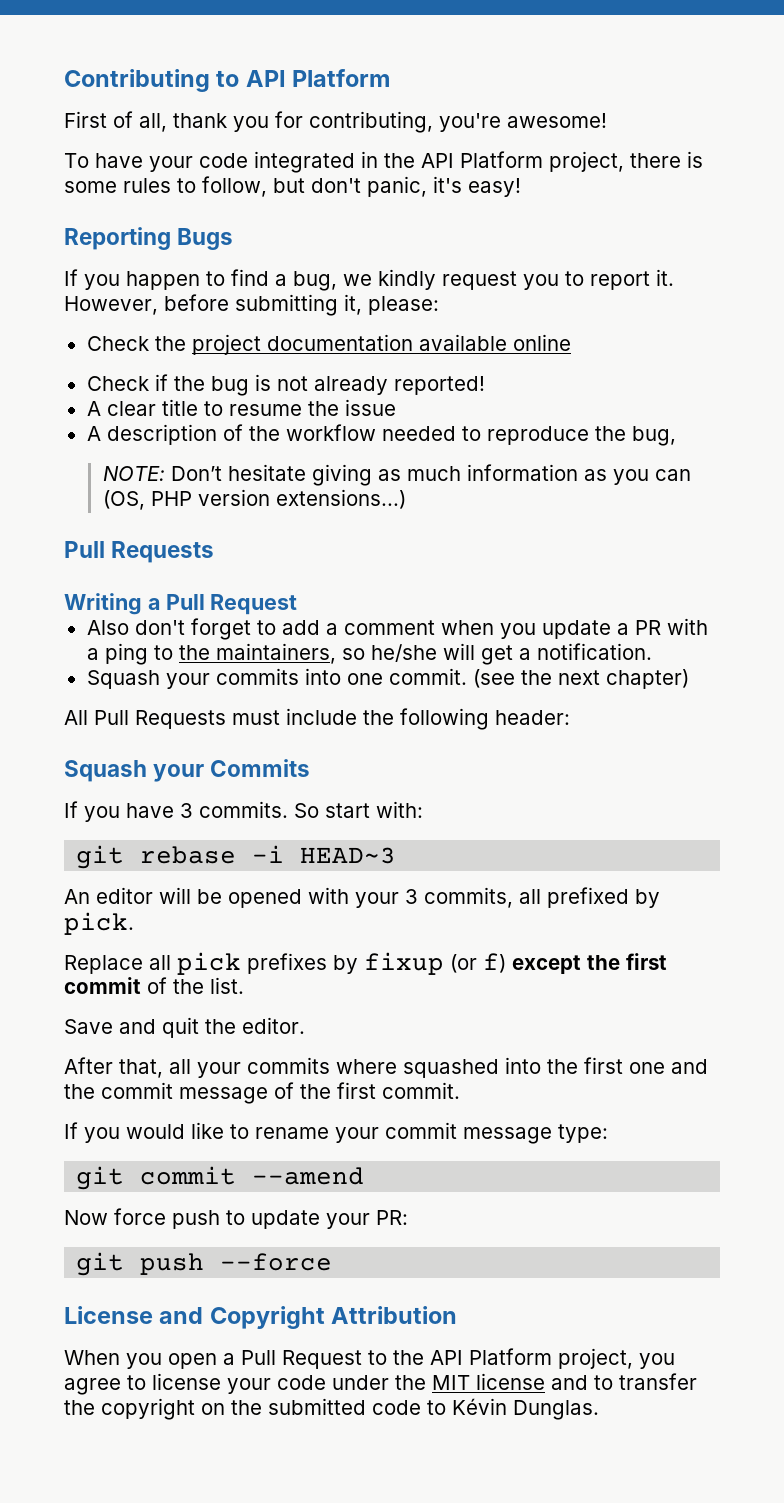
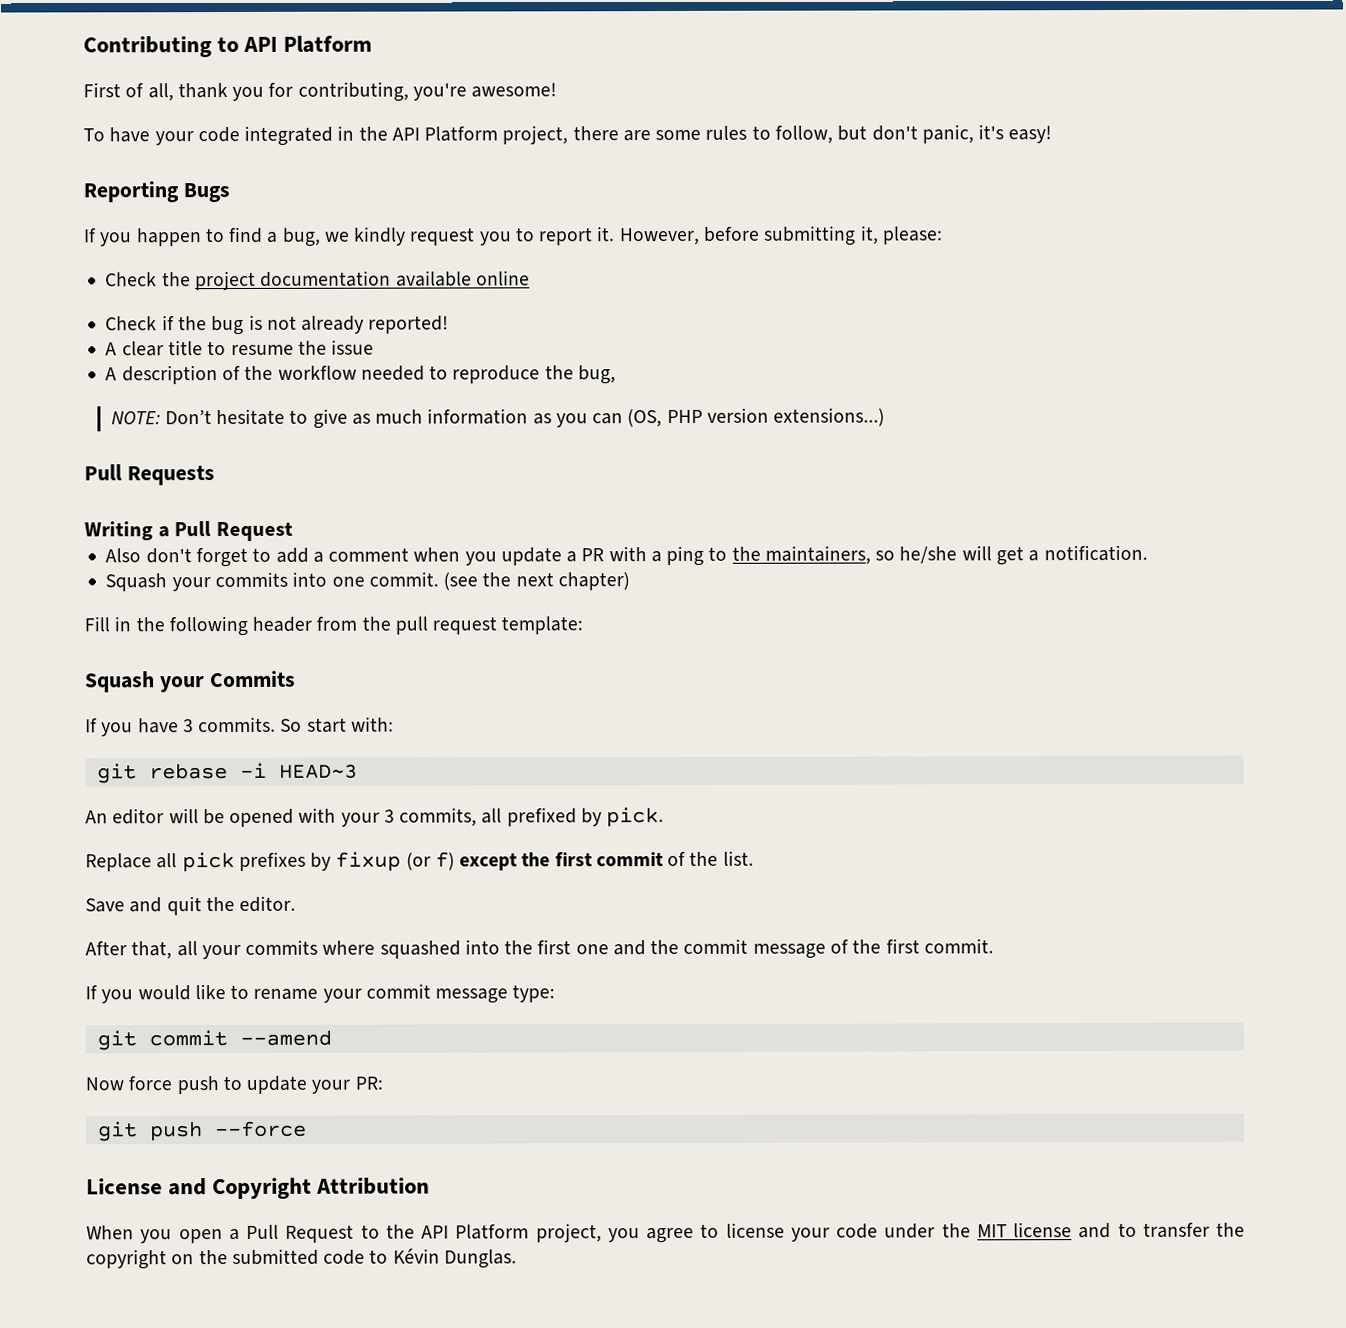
[687,151,703,168] is -> [622,130,651,142] are
[311,464,372,486] giving -> [289,408,348,429] to give
[64,708,570,730] All Pull Requests must include the following header: -> [84,615,584,637] Fill in the following header from the pull request template:

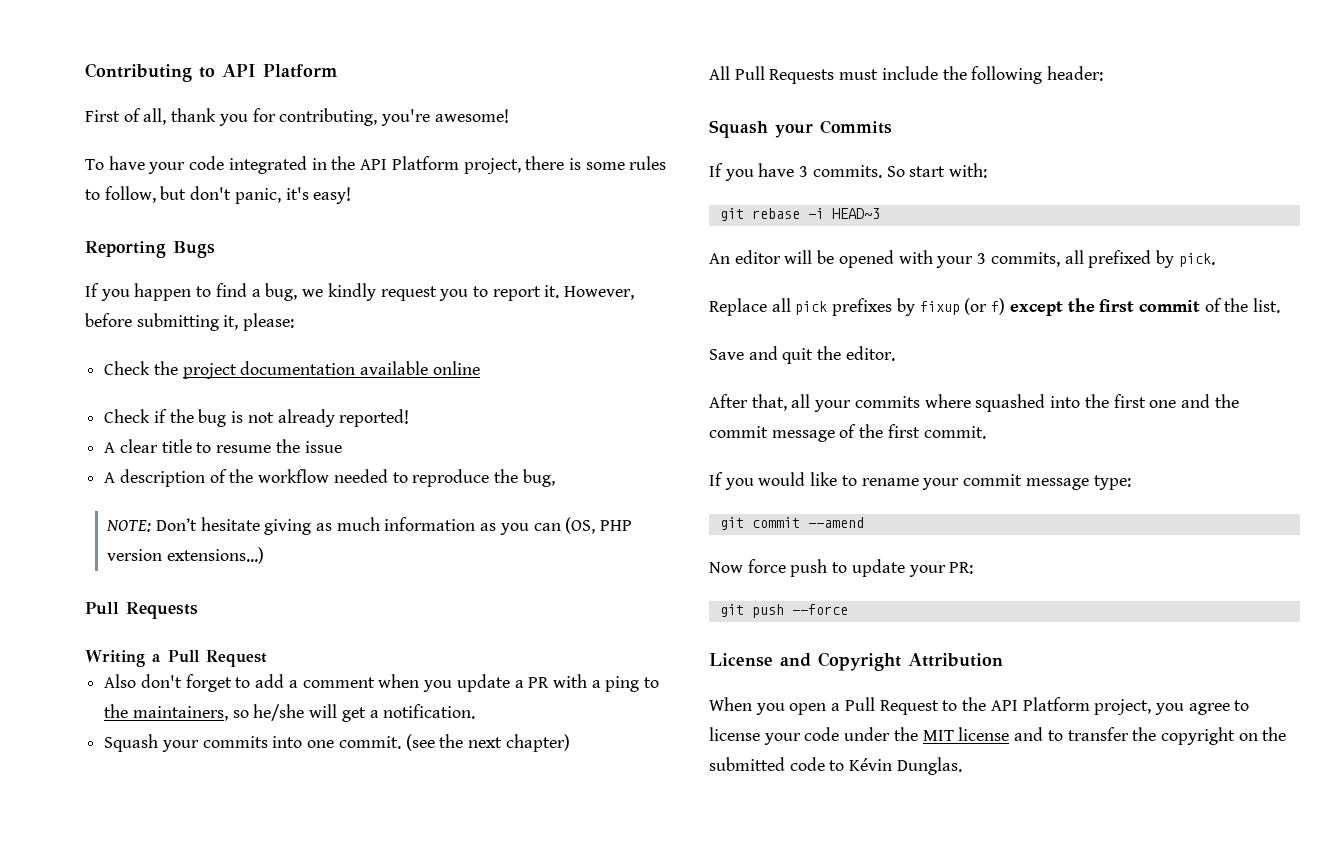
[622,130,651,142] are -> [568,158,581,170] is
[289,408,348,429] to give -> [264,519,312,535] giving
[84,615,584,637] Fill in the following header from the pull request template: -> [709,66,1104,84] All Pull Requests must include the following header:

